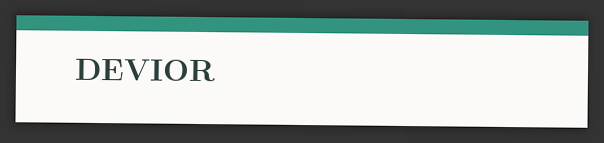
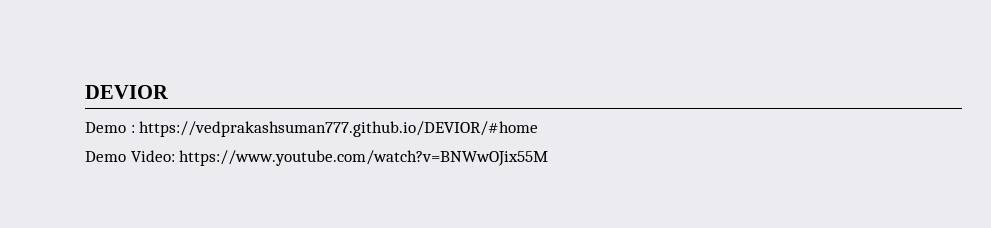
(216, 70) none -> [85,121,539,137] [85,150,549,166] // Demo : https://vedprakashsuman777.github.io/DEVIOR/#home // Demo Video: https://www.youtube.com/watch?v=BNWwOJix55M

